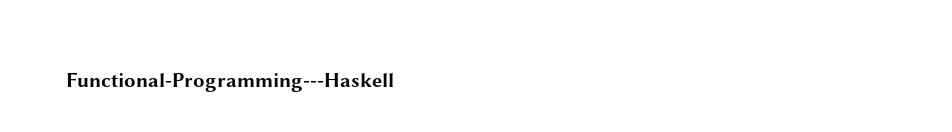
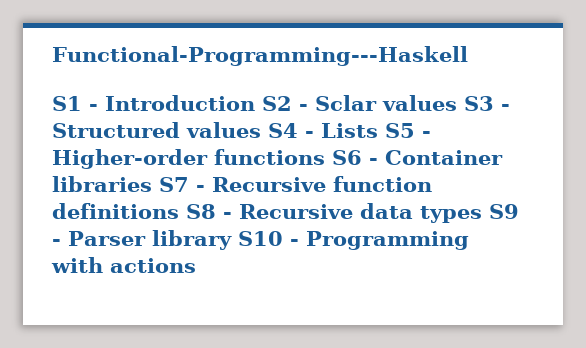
(394, 82) none -> [52,95,510,111] [52,122,431,138] [52,149,503,169] [52,176,432,192] [52,203,519,223] [52,230,469,250] [51,257,196,273] // S1 - Introduction S2 - Sclar values S3 - Structured values S4 - Lists S5 - Higher-order functions S6 - Container libraries S7 - Recursive function definitions S8 - Recursive data types S9 - Parser library S10 - Programming with actions

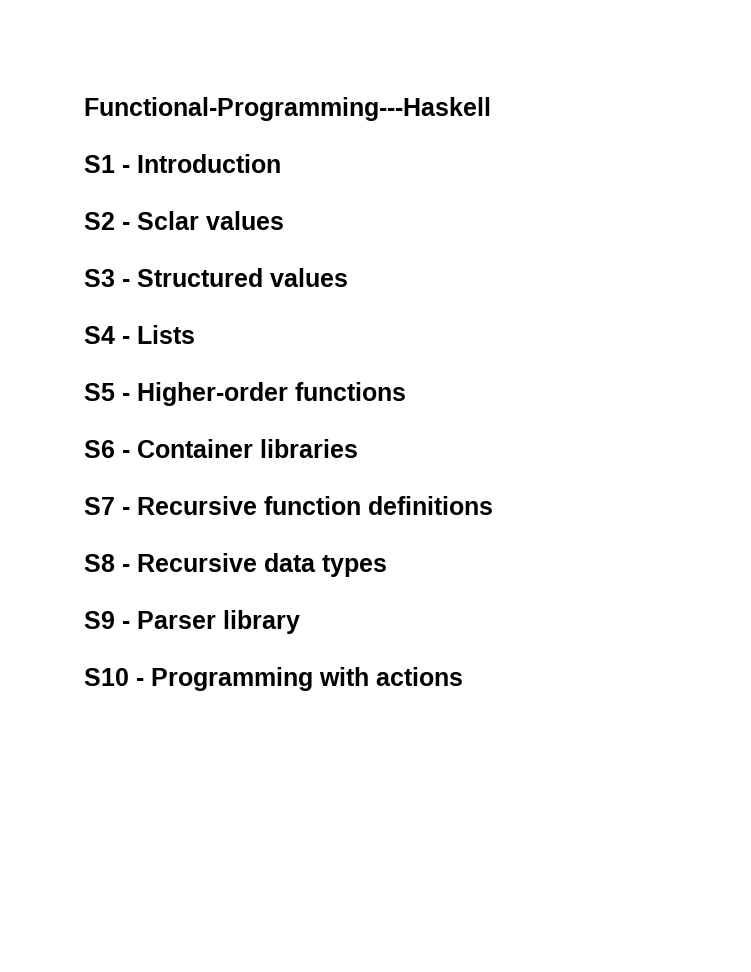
(255, 103) none -> (281, 163) //
(457, 103) none -> (284, 220) //
(261, 130) none -> (348, 277) //
(378, 130) none -> (195, 334) //
(325, 157) none -> (406, 391) //
(152, 184) none -> (358, 448) //
(179, 211) none -> (493, 505) //
(482, 214) none -> (387, 566) //
(232, 240) none -> (300, 622) //

